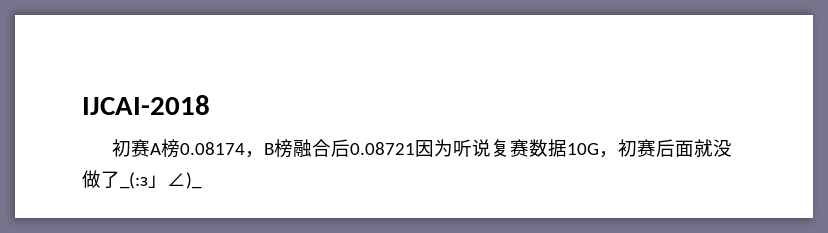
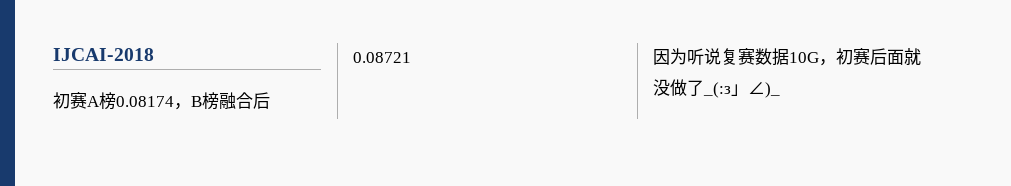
(415, 148) none -> (411, 57) //

